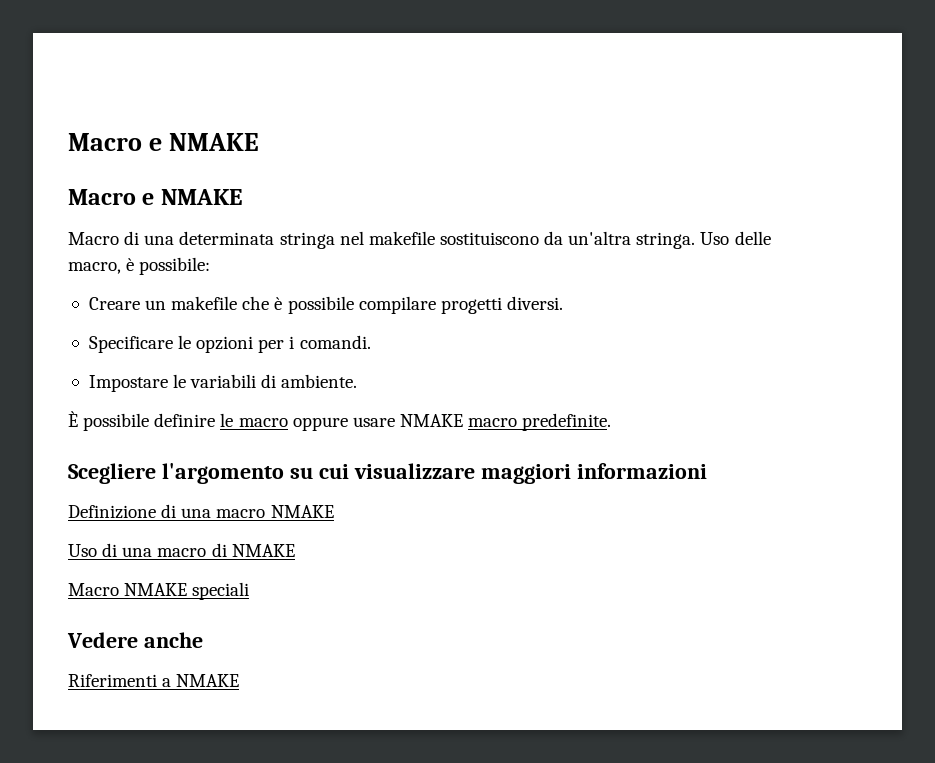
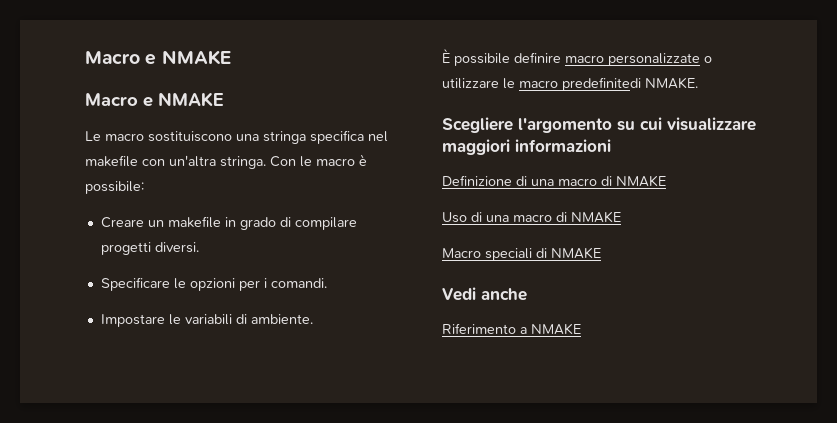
[68,231,771,249] [68,262,121,274] Macro di una determinata stringa nel makefile sostituiscono da un'altra stringa. Uso delle macro, -> [85,130,388,144] [85,155,355,169] Le macro sostituiscono una stringa specifica nel makefile con un'altra stringa. Con le macro
[242,296,354,314] che è possibile -> [224,217,291,230] in grado di
[220,413,612,431] le macro oppure usare NMAKE macro predefinite. -> [565,53,712,66] [442,77,698,91] macro personalizzate o utilizzare le macro predefinitedi NMAKE.
(266, 513) none -> [601,176,612,186] di
[124,582,250,600] [67,632,138,648] NMAKE speciali // Vedere -> [485,247,601,261] [442,287,476,301] speciali di NMAKE // Vedi
[68,674,157,687] Riferimenti -> [442,323,516,334] Riferimento

